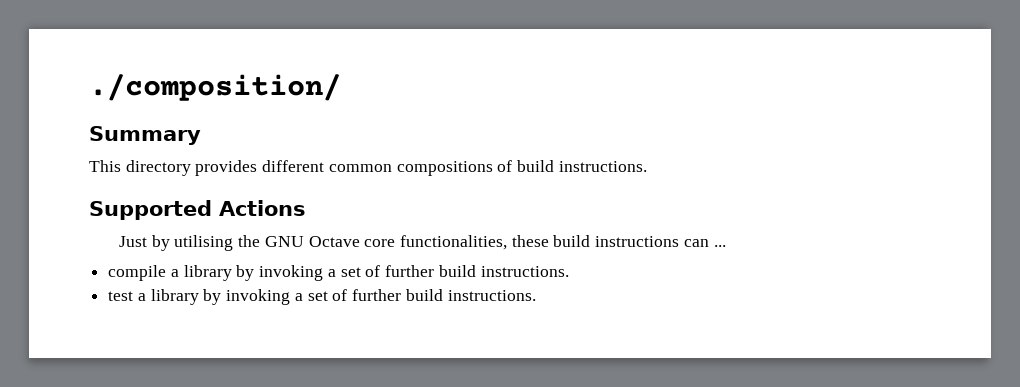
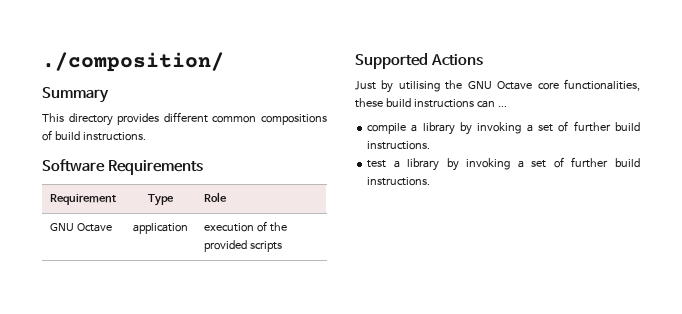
(647, 166) none -> [42,159,204,175] [49,194,116,205] [148,194,175,206] [203,192,227,202] [49,223,112,232] [133,223,188,234] [203,221,287,232] [203,240,282,252] // Software Requirements // Requirement | Type | Role // GNU Octave | application | execution of the provided scripts

